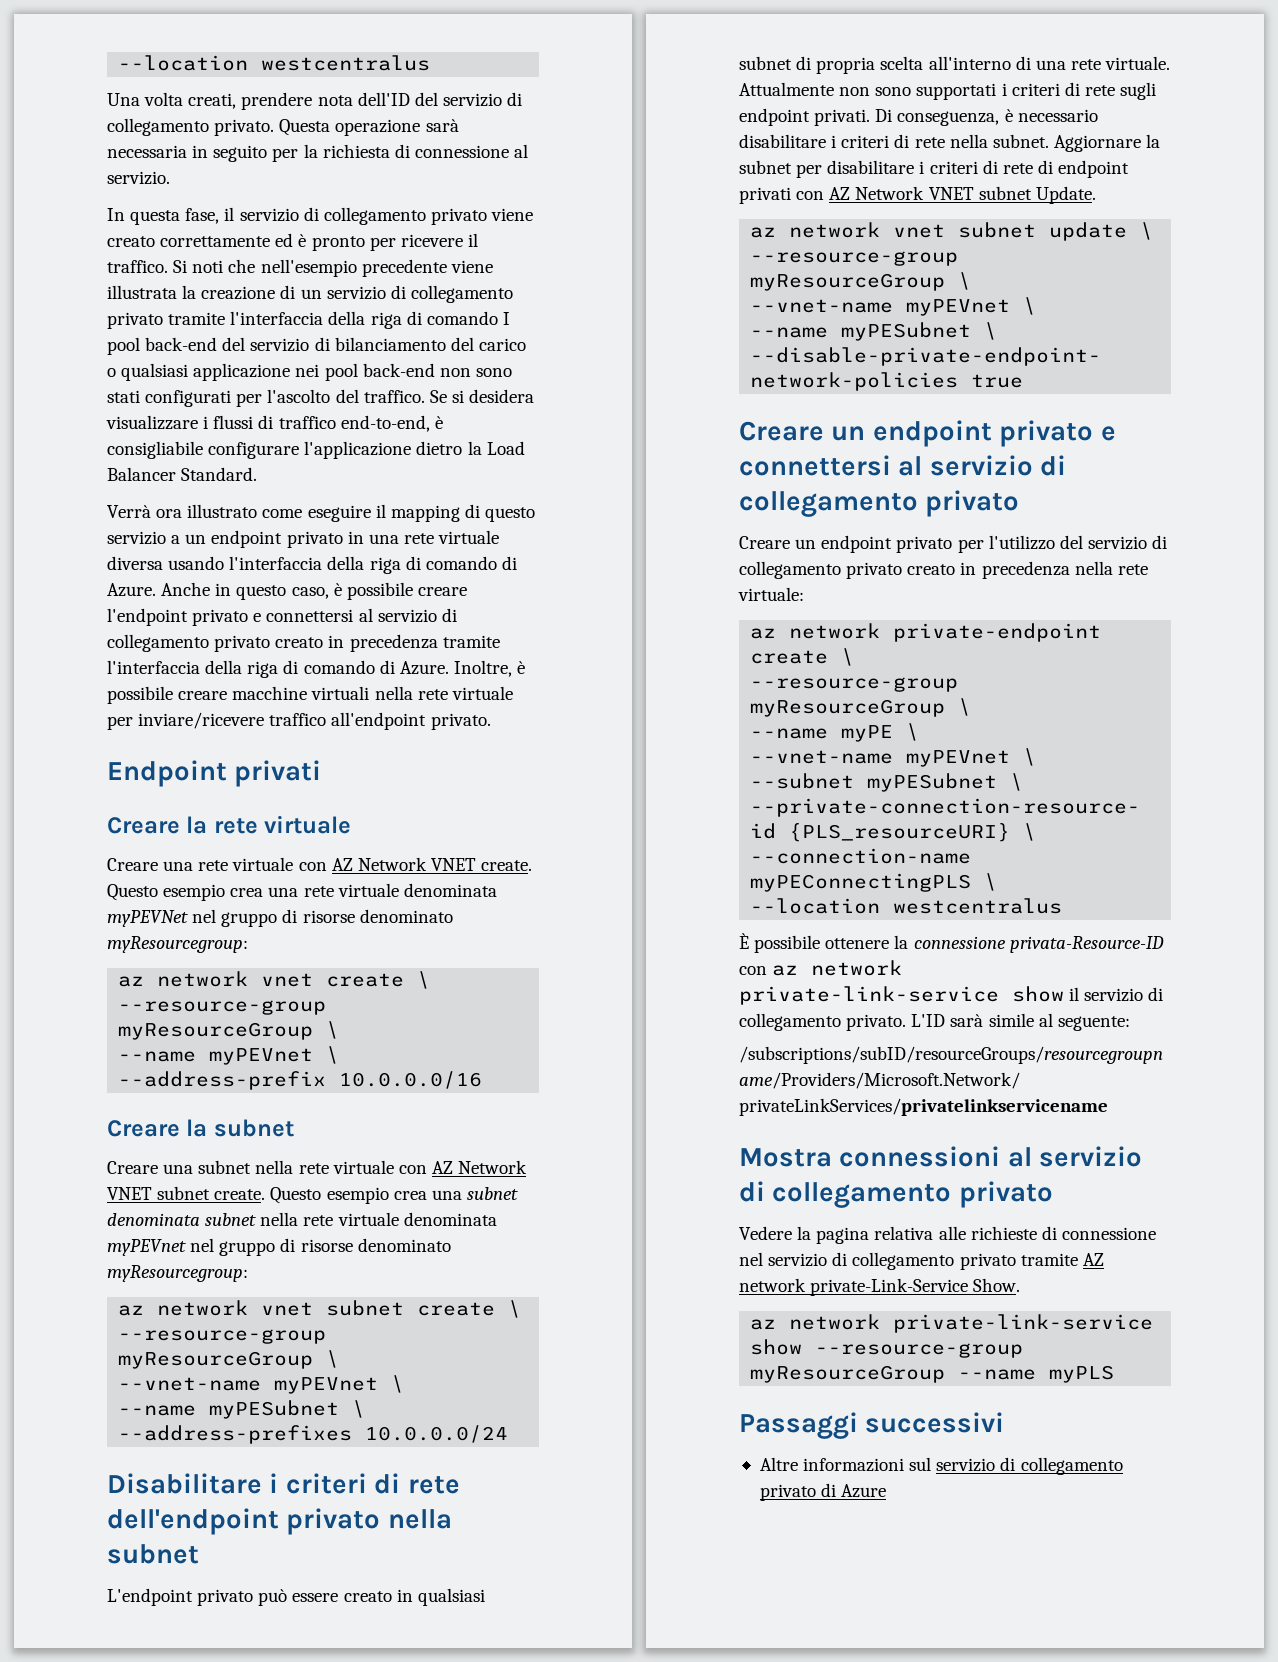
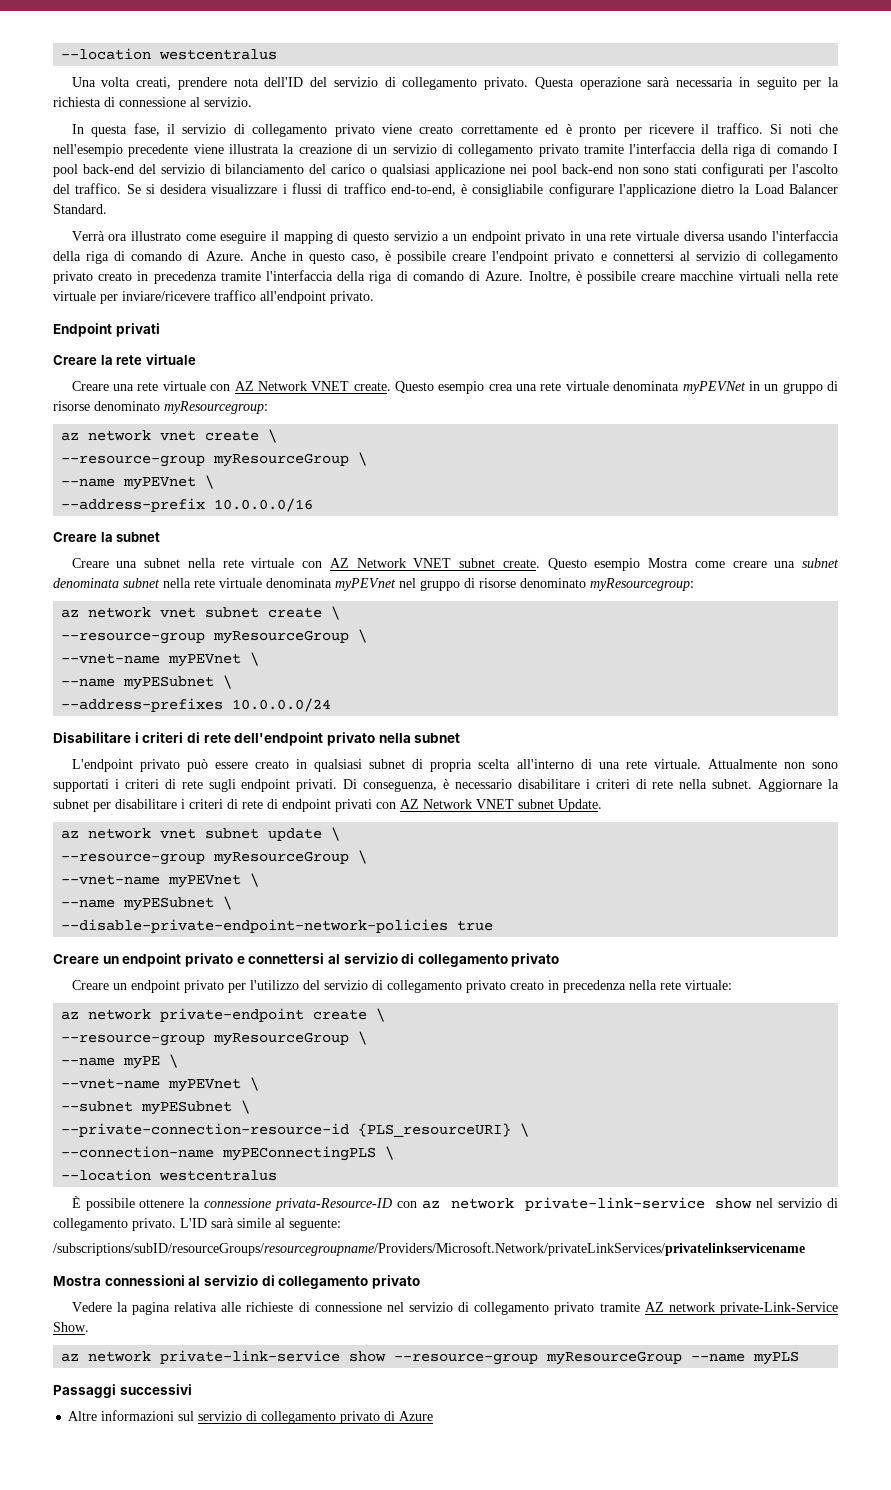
[192,909,217,923] nel -> [748,381,779,391] in un
[393,1191,427,1200] crea -> [648,558,767,568] Mostra come creare
[1069,987,1080,1001] il -> [756,1198,774,1208] nel

